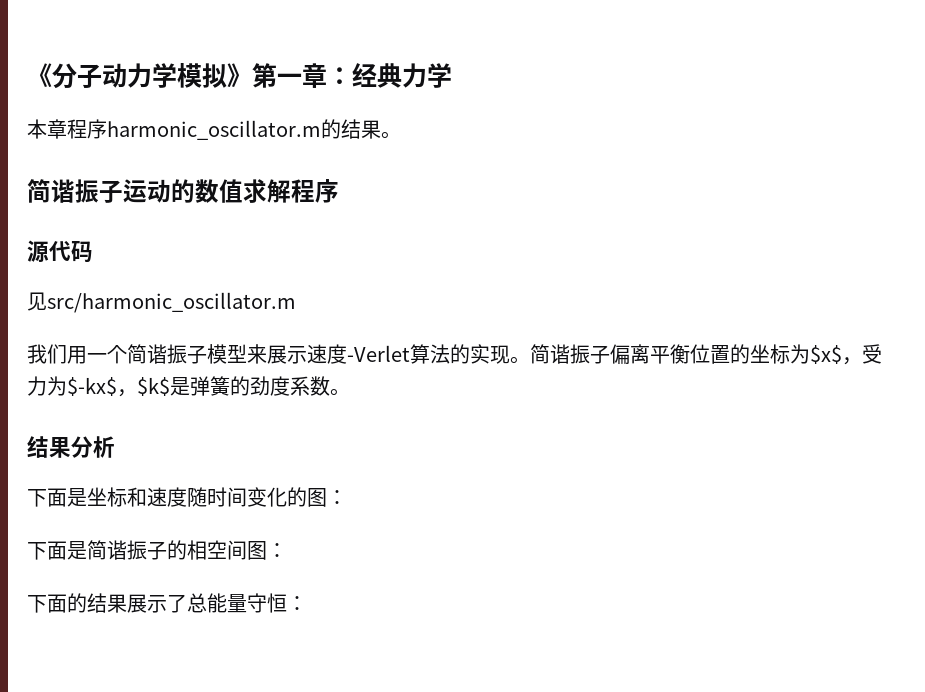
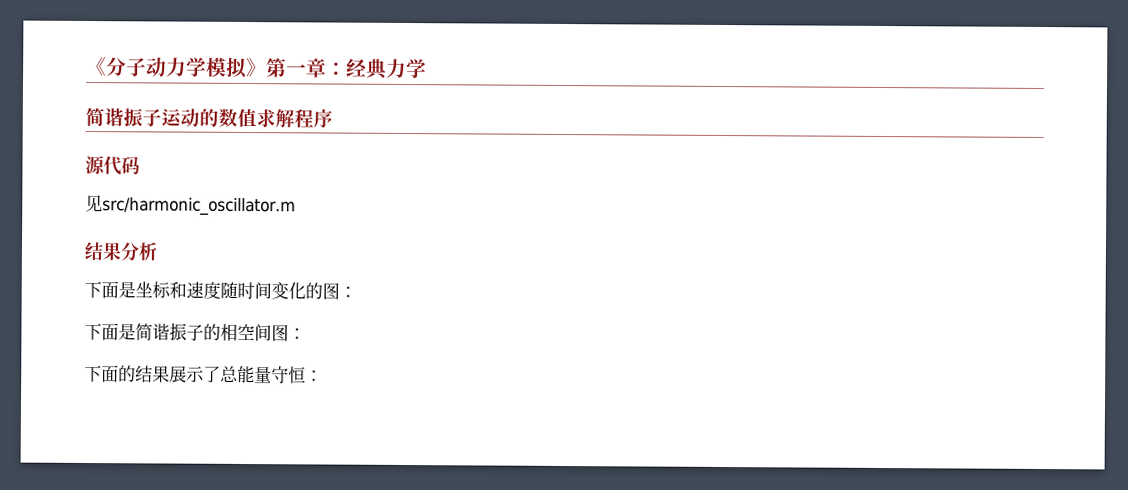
[27,119,401,140] // 本章程序harmonic_oscillator.m的结果。 -> (427, 69) none
[27,344,882,365] [27,376,350,397] // 我们用一个简谐振子模型来展示速度-Verlet算法的实现。简谐振子偏离平衡位置的坐标为$x$，受力为$-kx$，$k$是弹簧的劲度系数。 -> (296, 207) none

